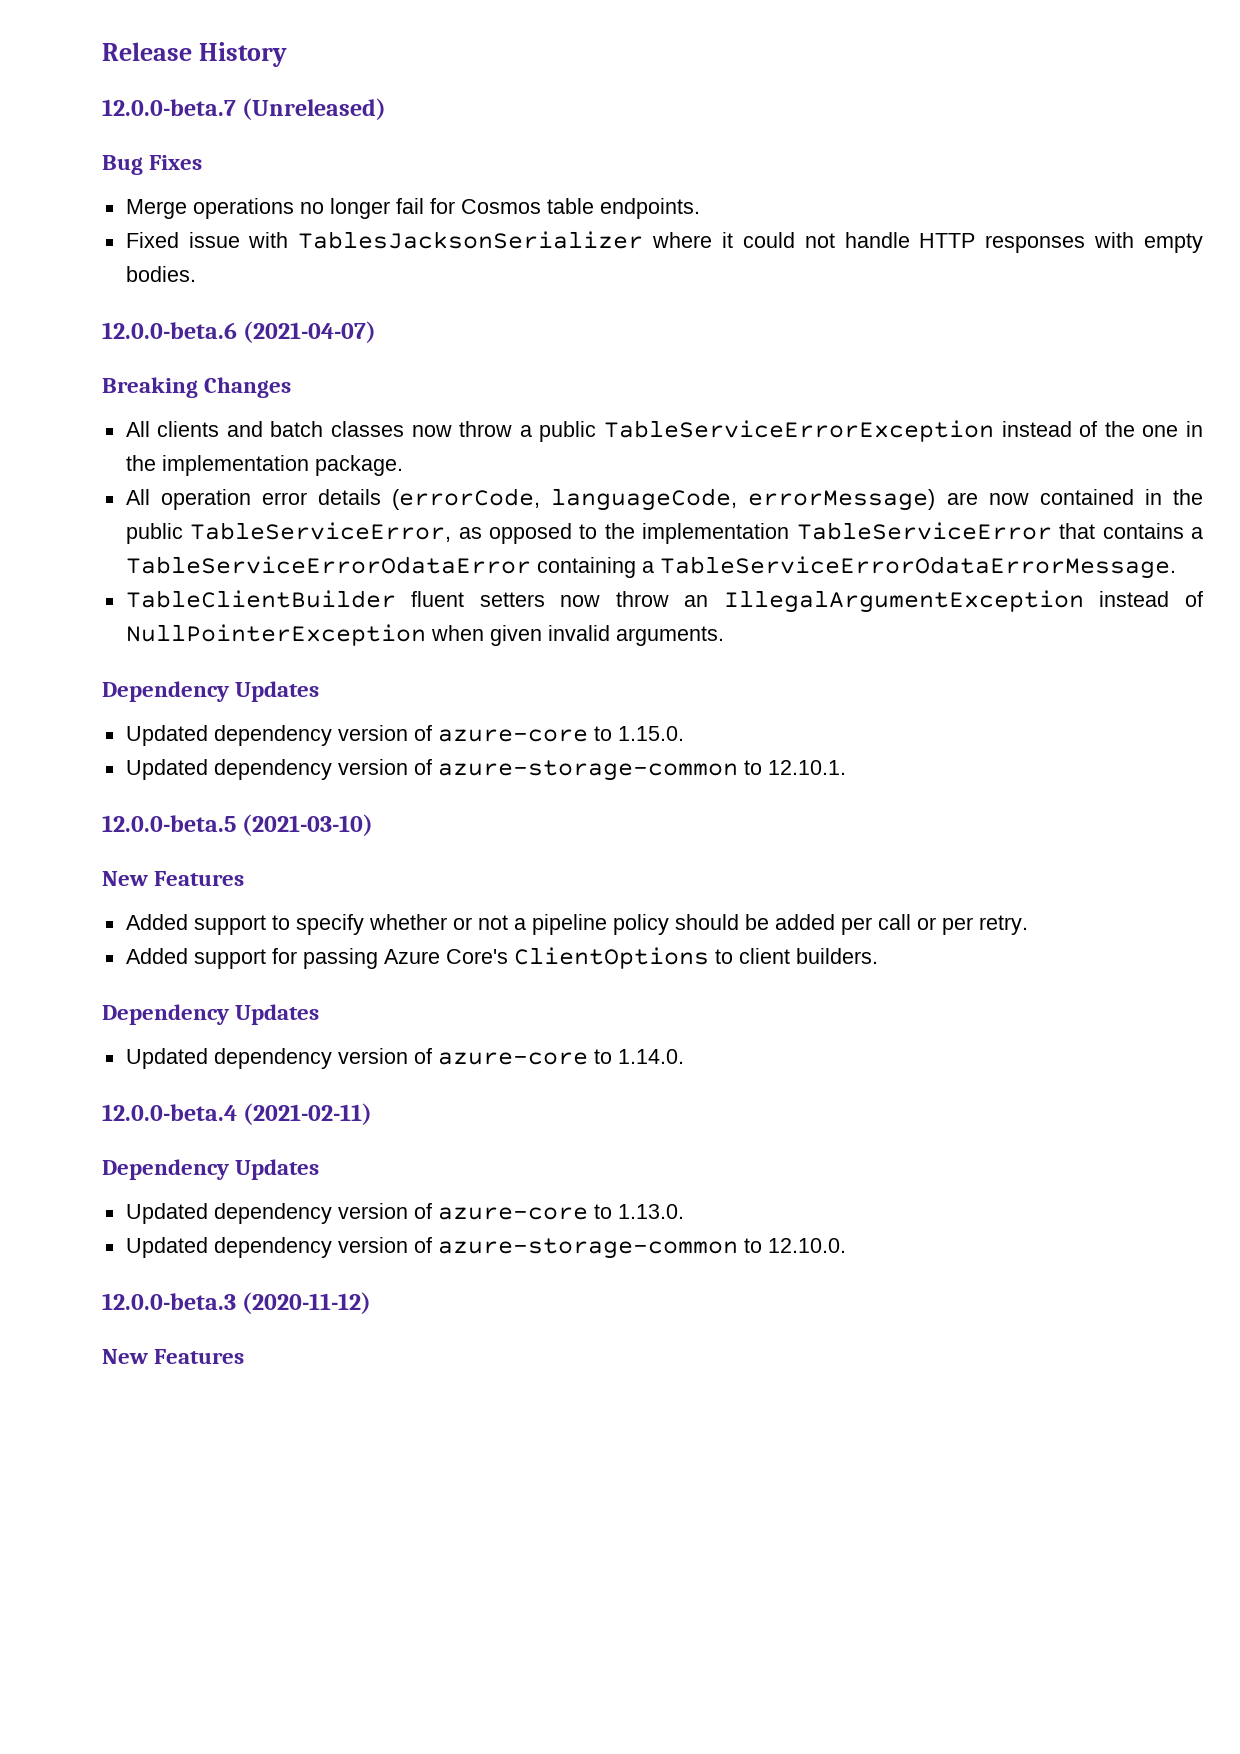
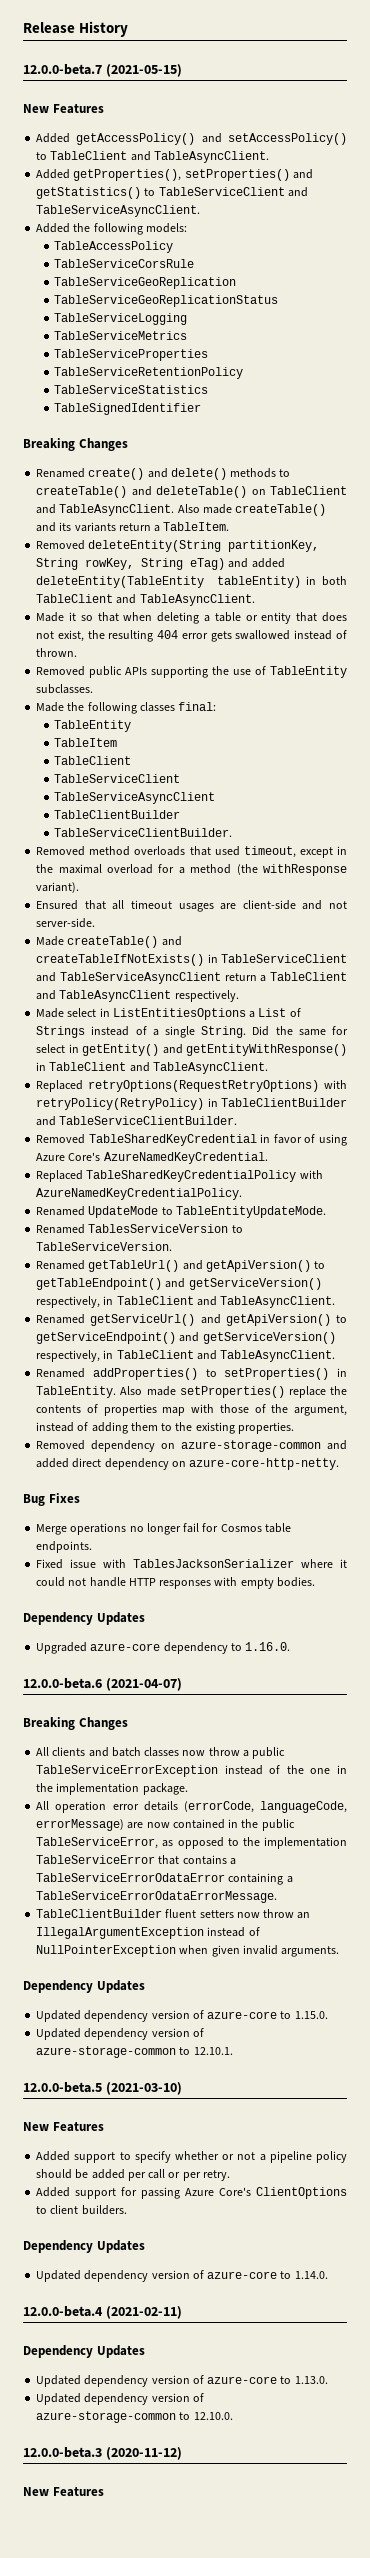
[242,98,387,120] (Unreleased) -> [105,64,182,77] [23,104,104,114] [36,133,348,145] [36,151,269,163] [36,169,313,181] [36,187,308,199] [36,205,201,217] [36,223,187,235] [54,241,174,253] [54,259,195,268] [54,277,237,289] [54,295,279,307] [54,313,188,325] [54,331,188,340] [54,349,209,361] [54,367,244,379] [54,385,209,394] [54,403,202,415] [23,438,128,451] [36,468,291,480] [36,486,348,498] [36,504,327,516] [36,522,230,532] [36,540,320,552] [36,558,285,570] [36,576,347,588] [36,594,255,606] [36,612,348,624] [36,630,347,642] [36,648,78,657] [36,666,347,678] [36,684,94,694] [36,702,217,714] [54,720,132,732] [54,738,118,747] [54,756,132,765] [54,774,181,783] [54,792,216,804] [54,810,181,819] [54,828,233,837] [36,846,347,858] [36,864,347,876] [36,882,80,893] [36,900,347,912] [36,918,96,928] [36,936,182,948] [36,954,347,966] [36,972,348,984] [36,990,239,1002] [36,1008,301,1020] [36,1026,348,1038] [36,1044,348,1056] [36,1062,268,1074] [36,1080,347,1092] [36,1098,347,1110] [36,1116,238,1126] [36,1134,347,1146] [36,1152,268,1164] [36,1170,323,1182] [36,1188,243,1200] [36,1206,326,1218] [36,1224,243,1234] [36,1242,173,1251] [36,1260,326,1272] [36,1278,322,1290] [36,1296,336,1308] [36,1314,348,1326] [36,1332,336,1344] [36,1350,336,1362] [36,1368,348,1380] [36,1386,348,1398] [36,1404,347,1416] [36,1422,294,1434] [36,1440,347,1452] [36,1458,340,1470] (2021-05-15) // New Features // Added getAccessPolicy() and setAccessPolicy() to TableClient and TableAsyncClient. // Added getProperties(), setProperties() and getStatistics() to TableServiceClient and TableServiceAsyncClient. // Added the following models: // TableAccessPolicy // TableServiceCorsRule // TableServiceGeoReplication // TableServiceGeoReplicationStatus // TableServiceLogging // TableServiceMetrics // TableServiceProperties // TableServiceRetentionPolicy // TableServiceStatistics // TableSignedIdentifier // Breaking Changes // Renamed create() and delete() methods to createTable() and deleteTable() on TableClient and TableAsyncClient. Also made createTable() and its variants return a TableItem. // Removed deleteEntity(String partitionKey, String rowKey, String eTag) and added deleteEntity(TableEntity tableEntity) in both TableClient and TableAsyncClient. // Made it so that when deleting a table or entity that does not exist, the resulting 404 error gets swallowed instead of thrown. // Removed public APIs supporting the use of TableEntity subclasses. // Made the following classes final: // TableEntity // TableItem // TableClient // TableServiceClient // TableServiceAsyncClient // TableClientBuilder // TableServiceClientBuilder. // Removed method overloads that used timeout, except in the maximal overload for a method (the withResponse variant). // Ensured that all timeout usages are client-side and not server-side. // Made createTable() and createTableIfNotExists() in TableServiceClient and TableServiceAsyncClient return a TableClient and TableAsyncClient respectively. // Made select in ListEntitiesOptions a List of Strings instead of a single String. Did the same for select in getEntity() and getEntityWithResponse() in TableClient and TableAsyncClient. // Replaced retryOptions(RequestRetryOptions) with retryPolicy(RetryPolicy) in TableClientBuilder and TableServiceClientBuilder. // Removed TableSharedKeyCredential in favor of using Azure Core's AzureNamedKeyCredential. // Replaced TableSharedKeyCredentialPolicy with AzureNamedKeyCredentialPolicy. // Renamed UpdateMode to TableEntityUpdateMode. // Renamed TablesServiceVersion to TableServiceVersion. // Renamed getTableUrl() and getApiVersion() to getTableEndpoint() and getServiceVersion() respectively, in TableClient and TableAsyncClient. // Renamed getServiceUrl() and getApiVersion() to getServiceEndpoint() and getServiceVersion() respectively, in TableClient and TableAsyncClient. // Renamed addProperties() to setProperties() in TableEntity. Also made setProperties() replace the contents of properties map with those of the argument, instead of adding them to the existing properties. // Removed dependency on azure-storage-common and added direct dependency on azure-core-http-netty.
(196, 274) none -> [23,1612,145,1625] [36,1642,291,1654] // Dependency Updates // Upgraded azure-core dependency to 1.16.0.

